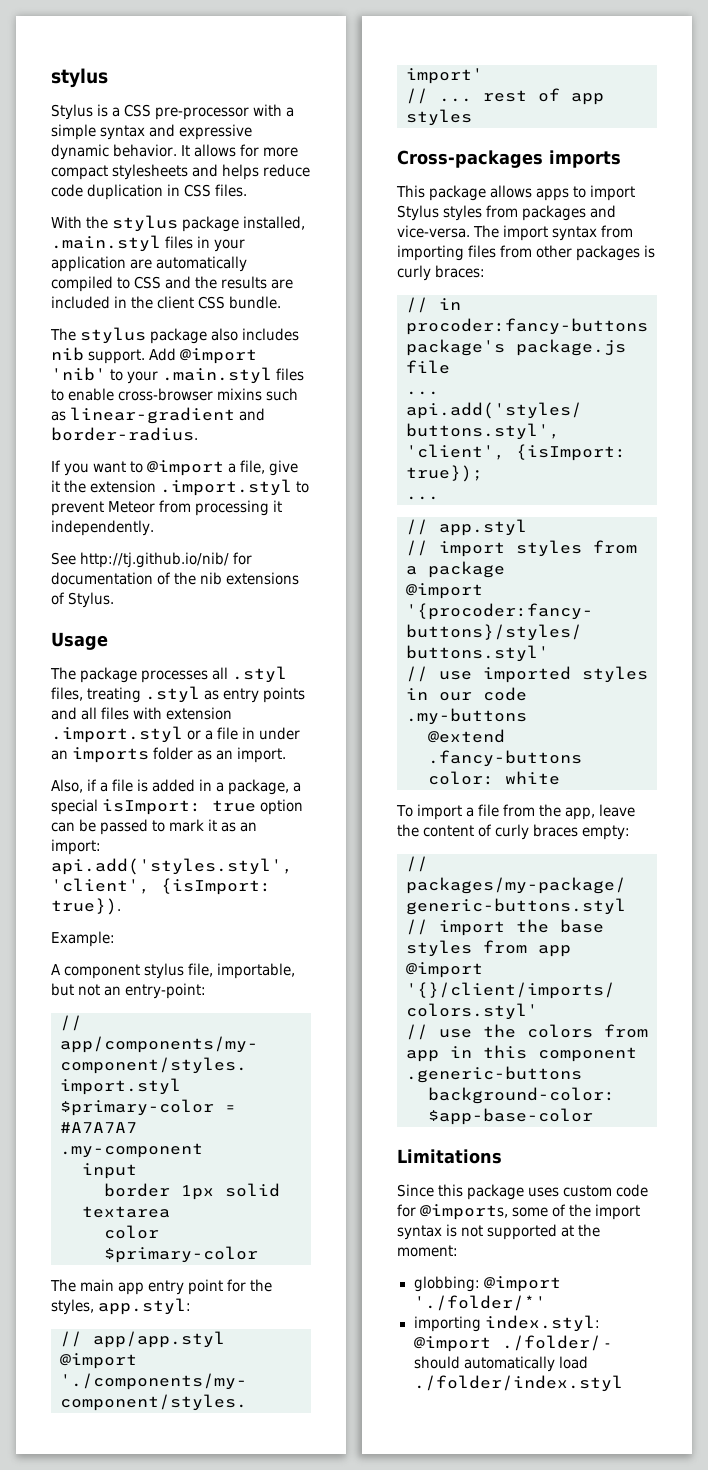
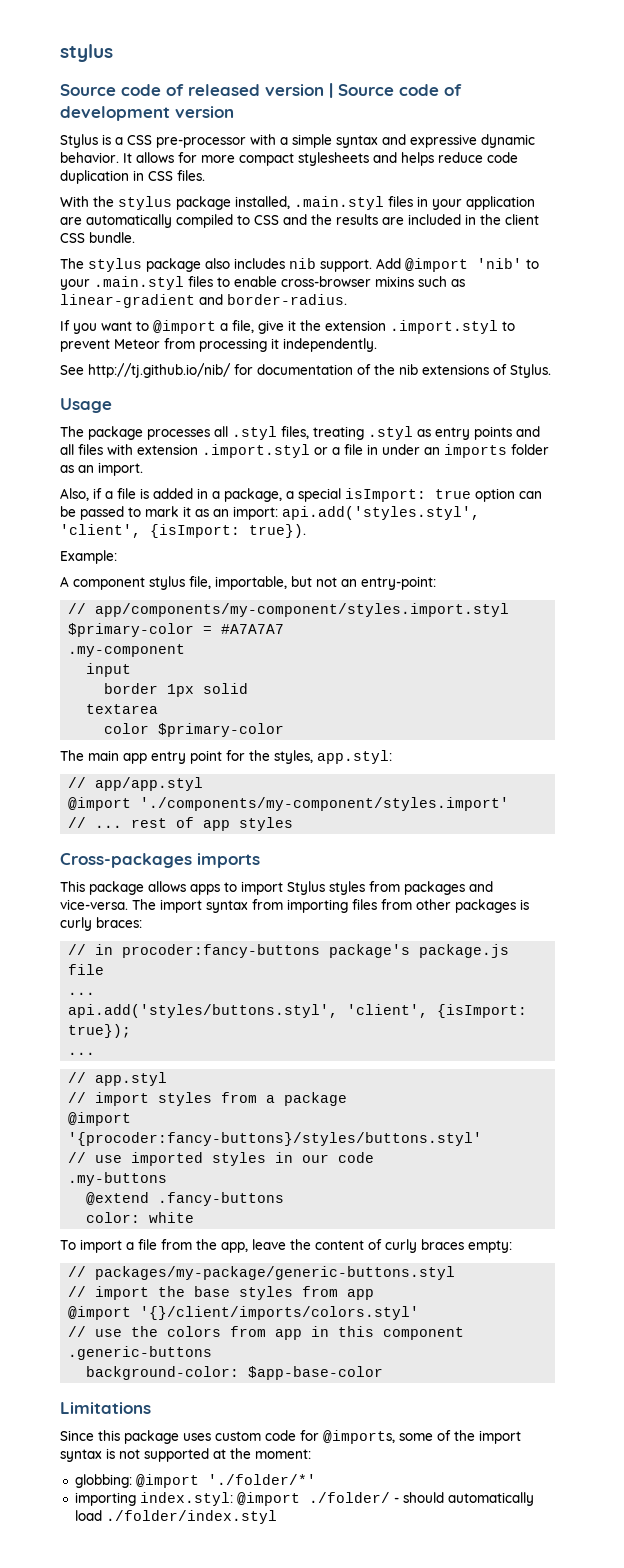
[51,68,108,88] stylus -> [60,44,113,62] [60,83,462,98] [60,106,234,121] stylus // Source code of released version | Source code of development version

